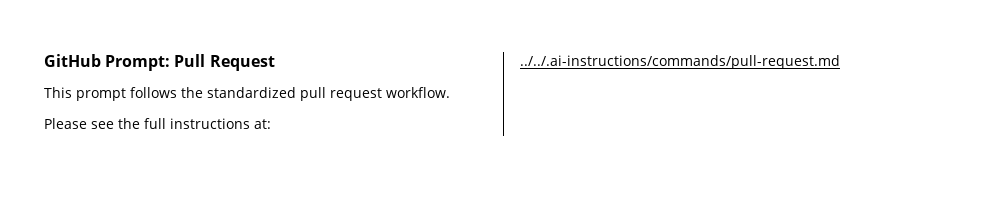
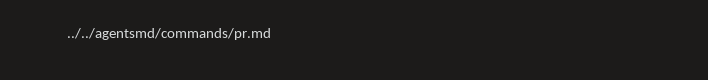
[44,54,275,71] [44,87,450,101] [44,118,271,129] [520,55,840,69] GitHub Prompt: Pull Request // This prompt follows the standardized pull request workflow. // Please see the full instructions at: ../../.ai-instructions/commands/pull-request.md -> [67,28,271,40] ../../agentsmd/commands/pr.md

